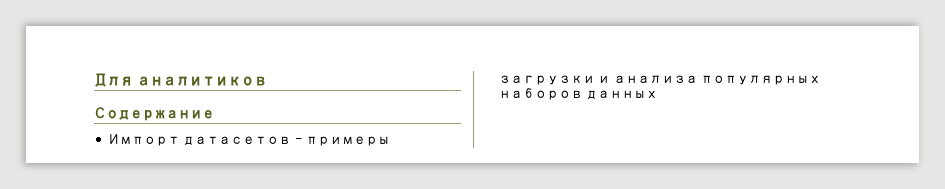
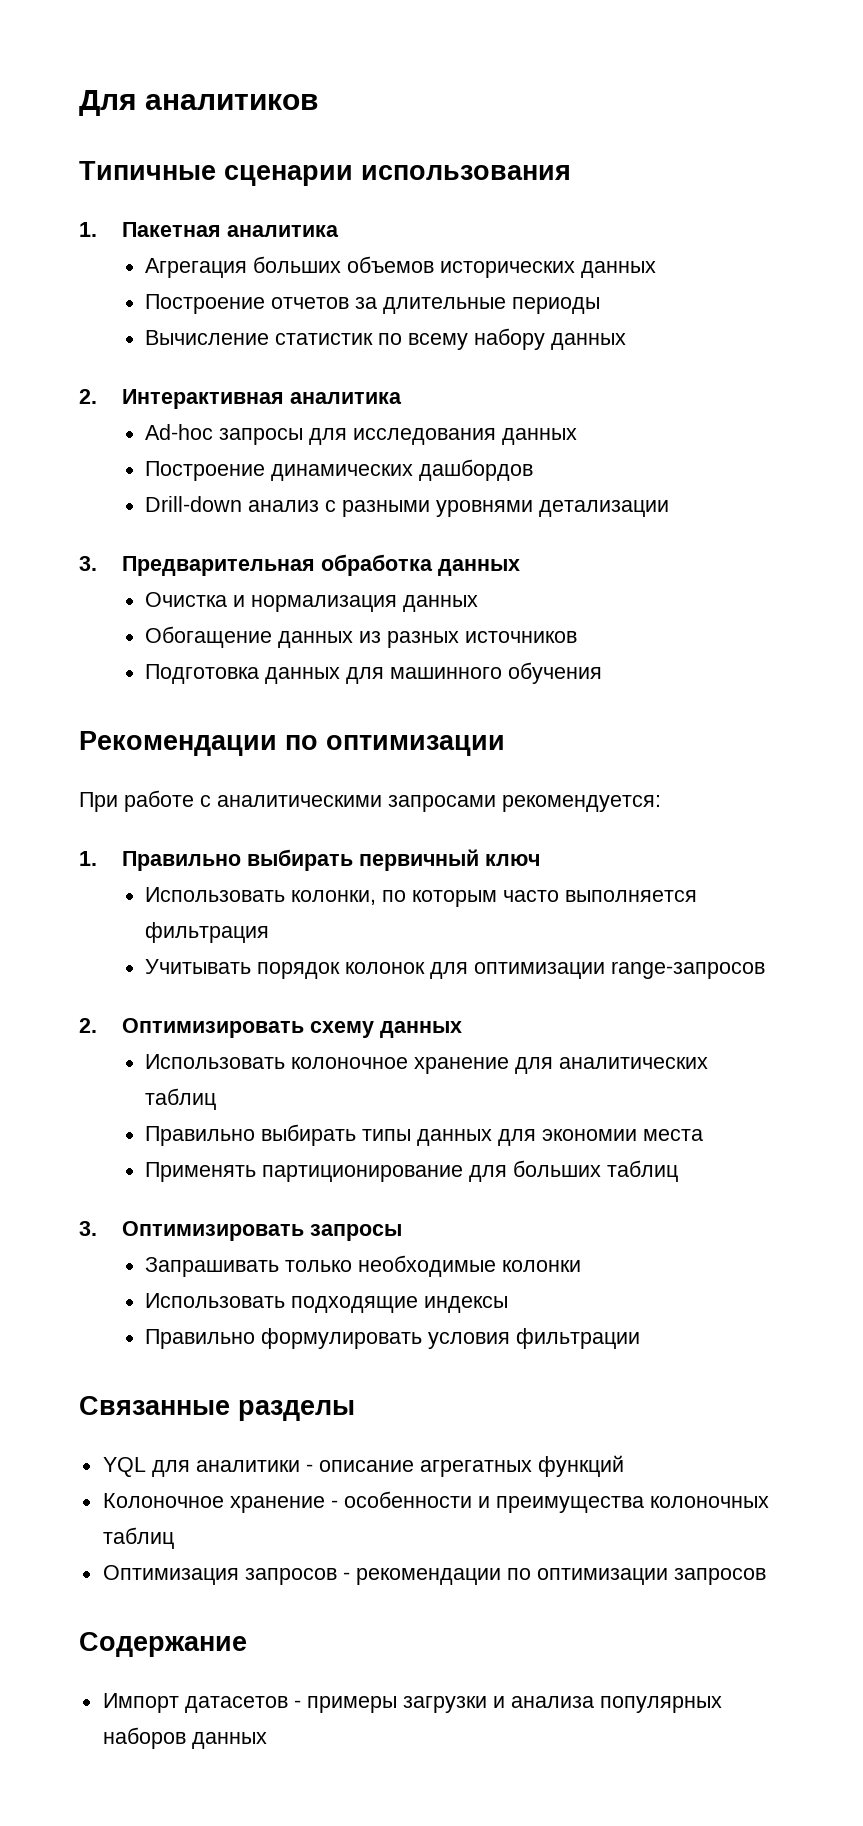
(267, 81) none -> [79,161,571,186] [79,222,339,237] [145,256,657,278] [145,294,601,314] [145,328,627,350] [79,389,402,409] [145,424,578,445] [145,459,534,481] [145,496,670,517] [79,554,520,576] [145,592,479,612] [145,626,578,648] [145,662,603,684] [79,731,505,756] [79,790,661,812] [79,849,540,871] [145,887,698,907] [145,922,270,943] [145,959,766,979] [79,1018,462,1038] [145,1054,709,1074] [145,1088,217,1110] [145,1124,704,1146] [145,1160,679,1182] [79,1221,402,1241] [145,1255,582,1277] [145,1293,509,1313] [145,1328,641,1349] [79,1396,355,1421] [102,1455,624,1477] [102,1491,769,1513] [102,1527,174,1549] [102,1565,766,1585] // Типичные сценарии использования // 1. Пакетная аналитика // Агрегация больших объемов исторических данных // Построение отчетов за длительные периоды // Вычисление статистик по всему набору данных // 2. Интерактивная аналитика // Ad-hoc запросы для исследования данных // Построение динамических дашбордов // Drill-down анализ с разными уровнями детализации // 3. Предварительная обработка данных // Очистка и нормализация данных // Обогащение данных из разных источников // Подготовка данных для машинного обучения // Рекомендации по оптимизации // При работе с аналитическими запросами рекомендуется: // 1. Правильно выбирать первичный ключ // Использовать колонки, по которым часто выполняется фильтрация // Учитывать порядок колонок для оптимизации range-запросов // 2. Оптимизировать схему данных // Использовать колоночное хранение для аналитических таблиц // Правильно выбирать типы данных для экономии места // Применять партиционирование для больших таблиц // 3. Оптимизировать запросы // Запрашивать только необходимые колонки // Использовать подходящие индексы // Правильно формулировать условия фильтрации // Связанные разделы // YQL для аналитики - описание агрегатных функций // Колоночное хранение - особенности и преимущества колоночных таблиц // Оптимизация запросов - рекомендации по оптимизации запросов

